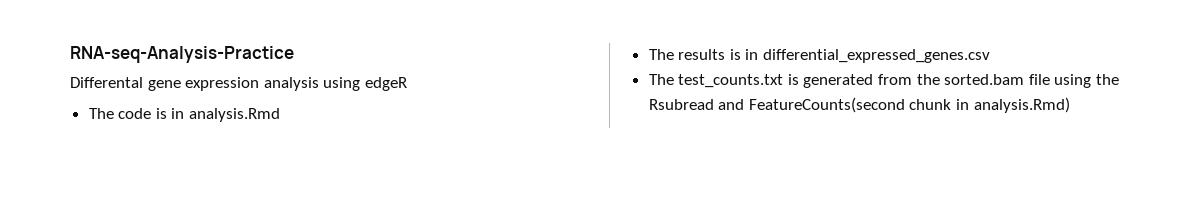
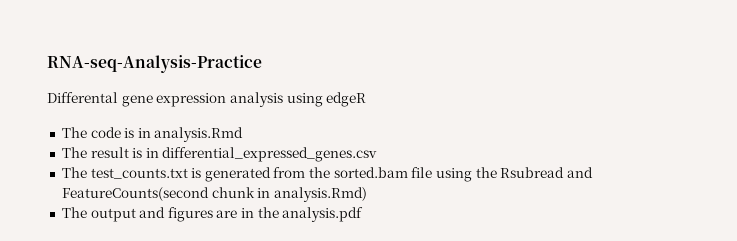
[678,49,726,60] results -> [90,147,129,158] result
(1070, 105) none -> [61,207,364,222] // The output and figures are in the analysis.pdf

